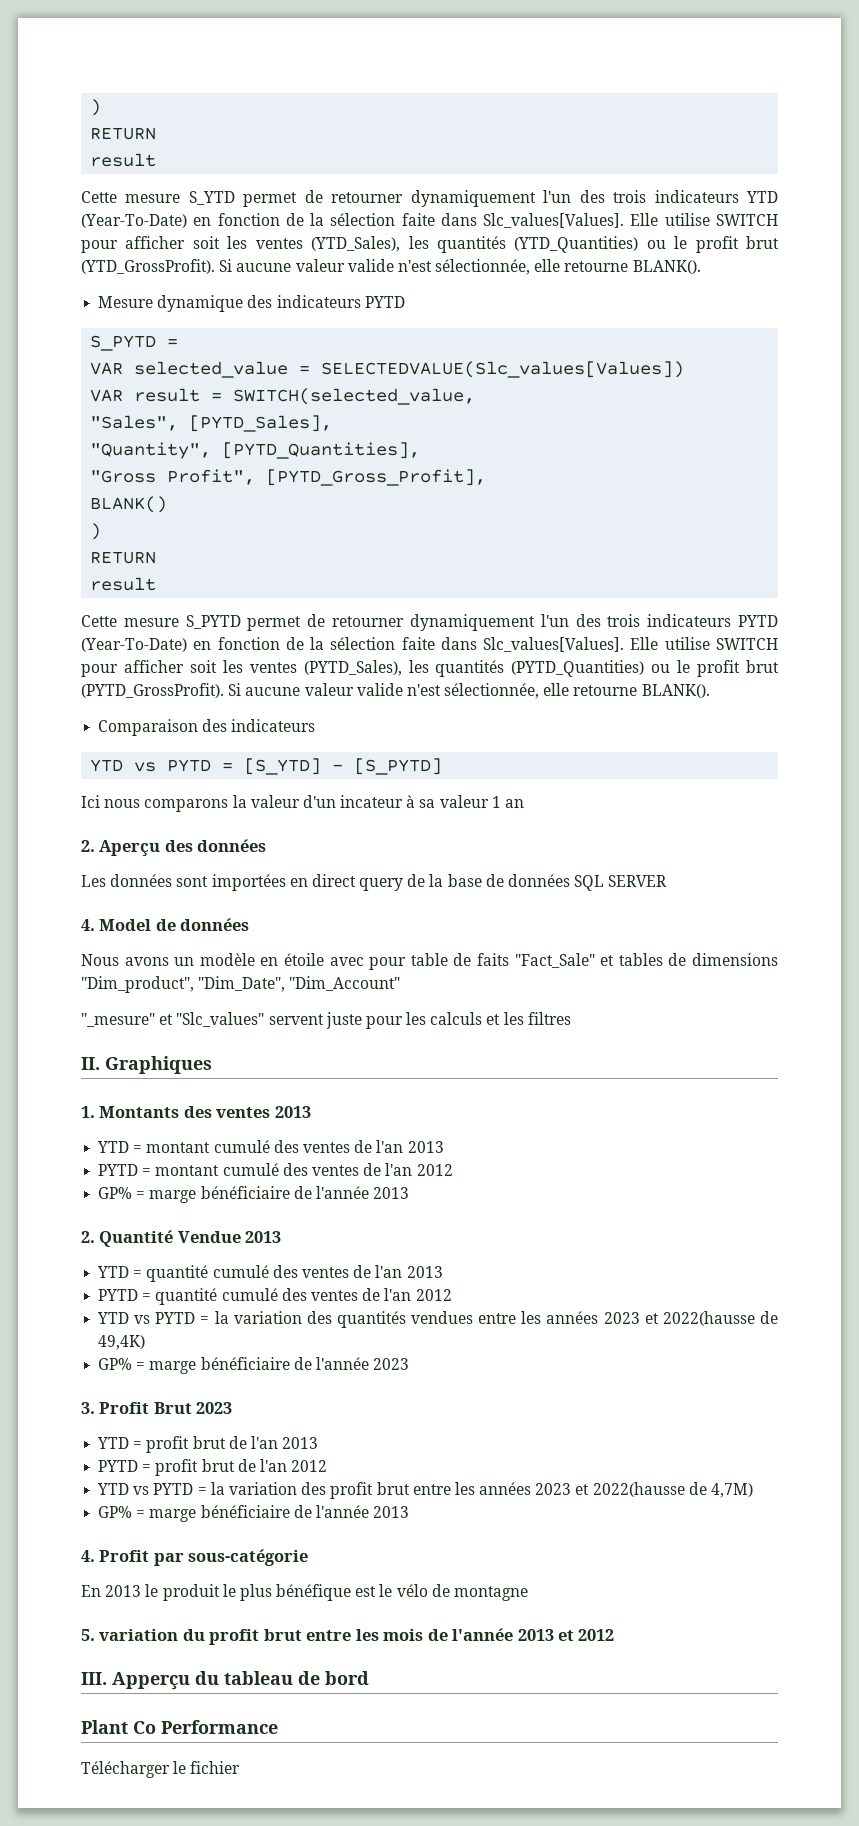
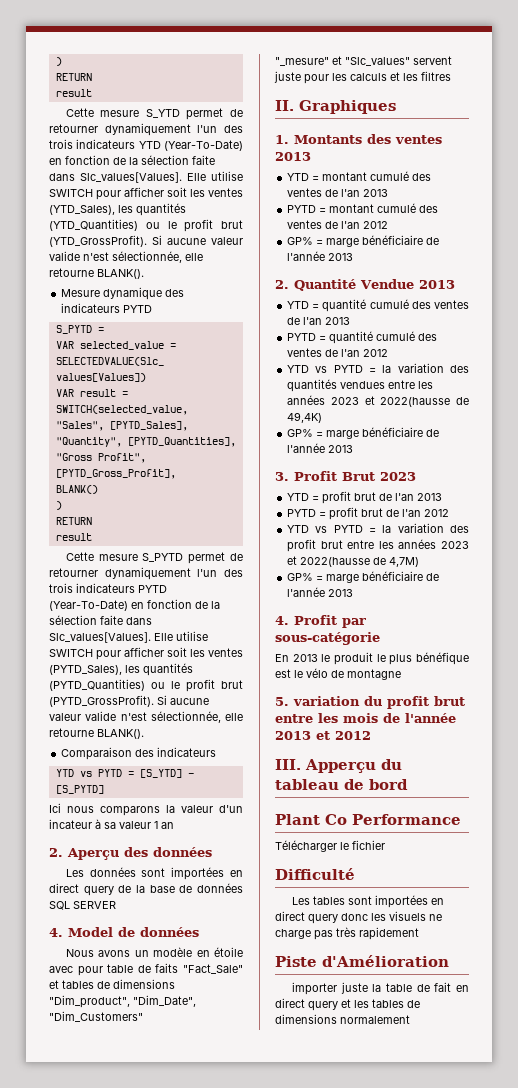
[289,976,401,991] "Dim_Account" -> [49,1011,143,1022] "Dim_Customers"
[373,1358,410,1370] 2023 -> [328,445,354,453] 2013
(241, 1767) none -> [275,868,355,880] [291,895,444,908] [275,911,442,924] [275,927,419,940] [275,955,449,967] [291,982,469,995] [275,998,420,1011] [275,1014,410,1024] // Difficulté // Les tables sont importées en direct query donc les visuels ne charge pas très rapidement // Piste d'Amélioration // importer juste la table de fait en direct query et les tables de dimensions normalement

